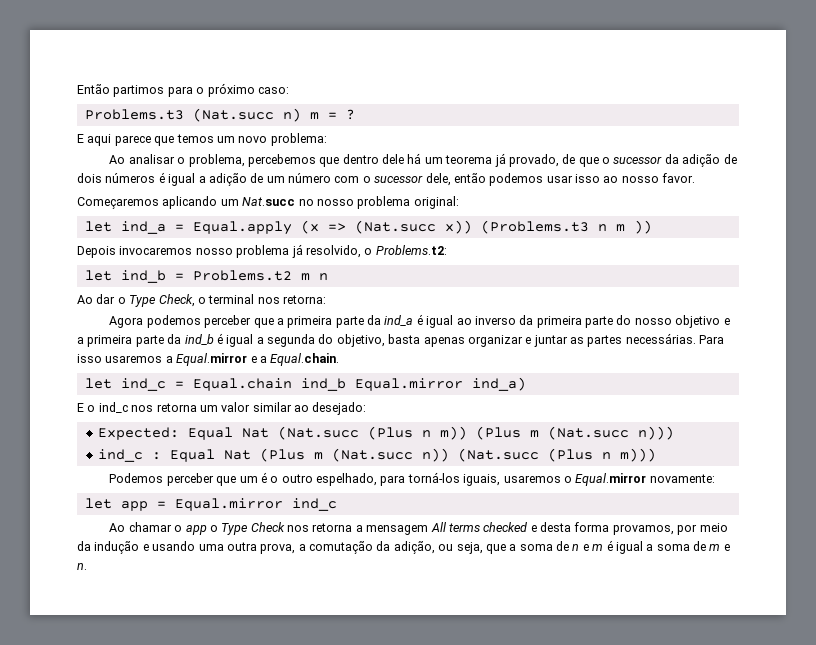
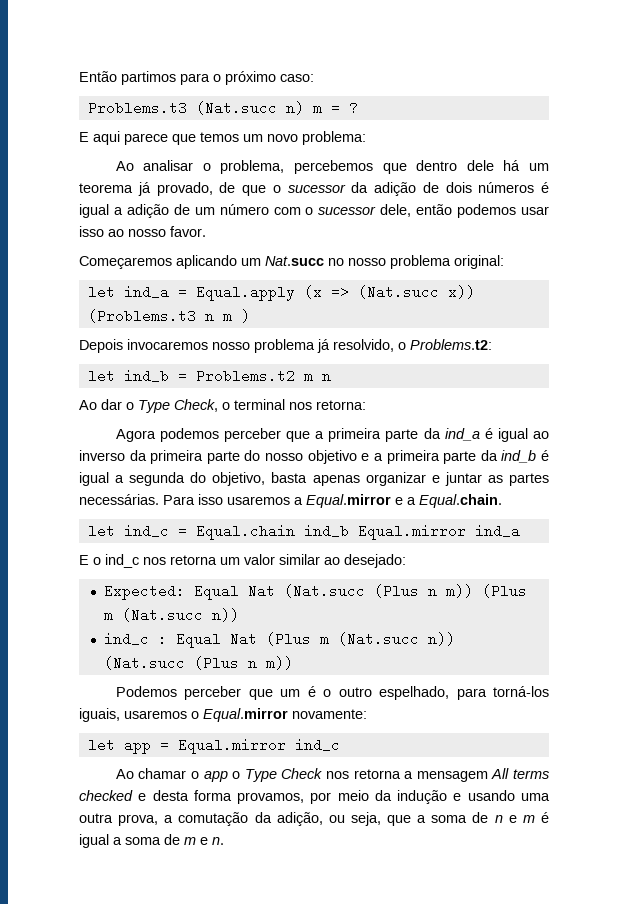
[633,220,652,234] )) -> [240,309,250,323] )
[471,377,526,391] ind_a) -> [474,524,520,538] ind_a
[638,426,675,440] n))) -> [211,608,239,622] n))
[620,448,657,462] m))) -> [265,656,293,670] m))

